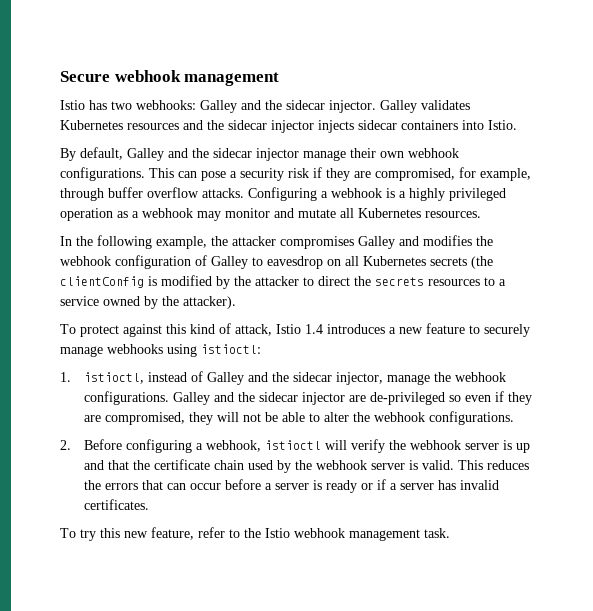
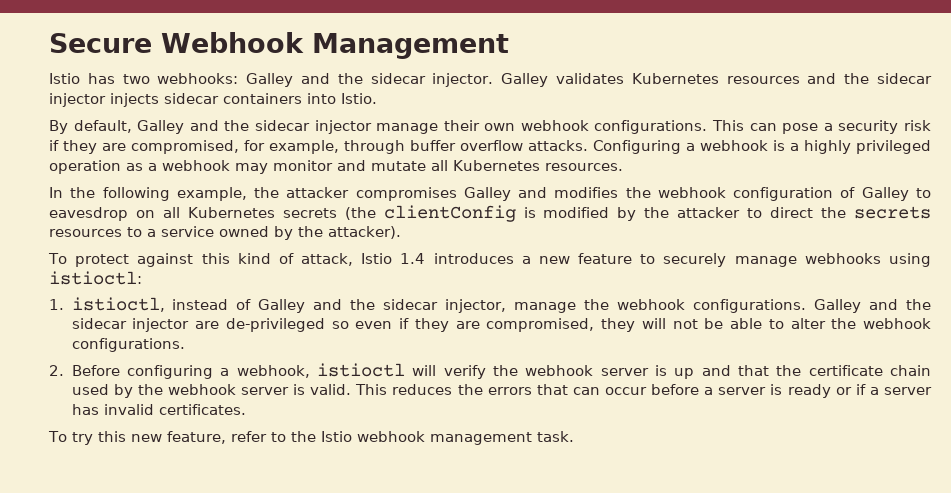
[114,70,280,86] webhook management -> [161,32,509,59] Webhook Management

